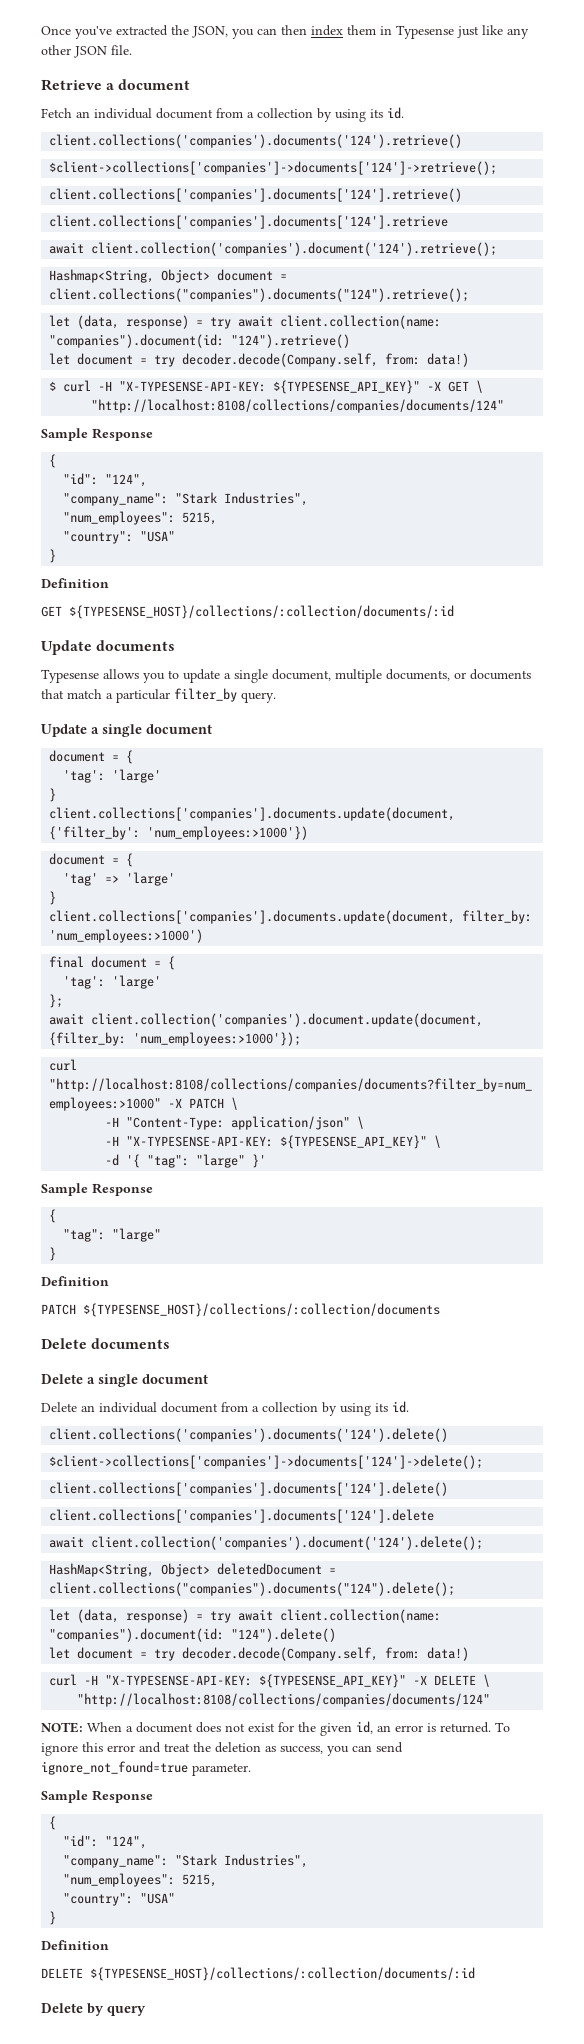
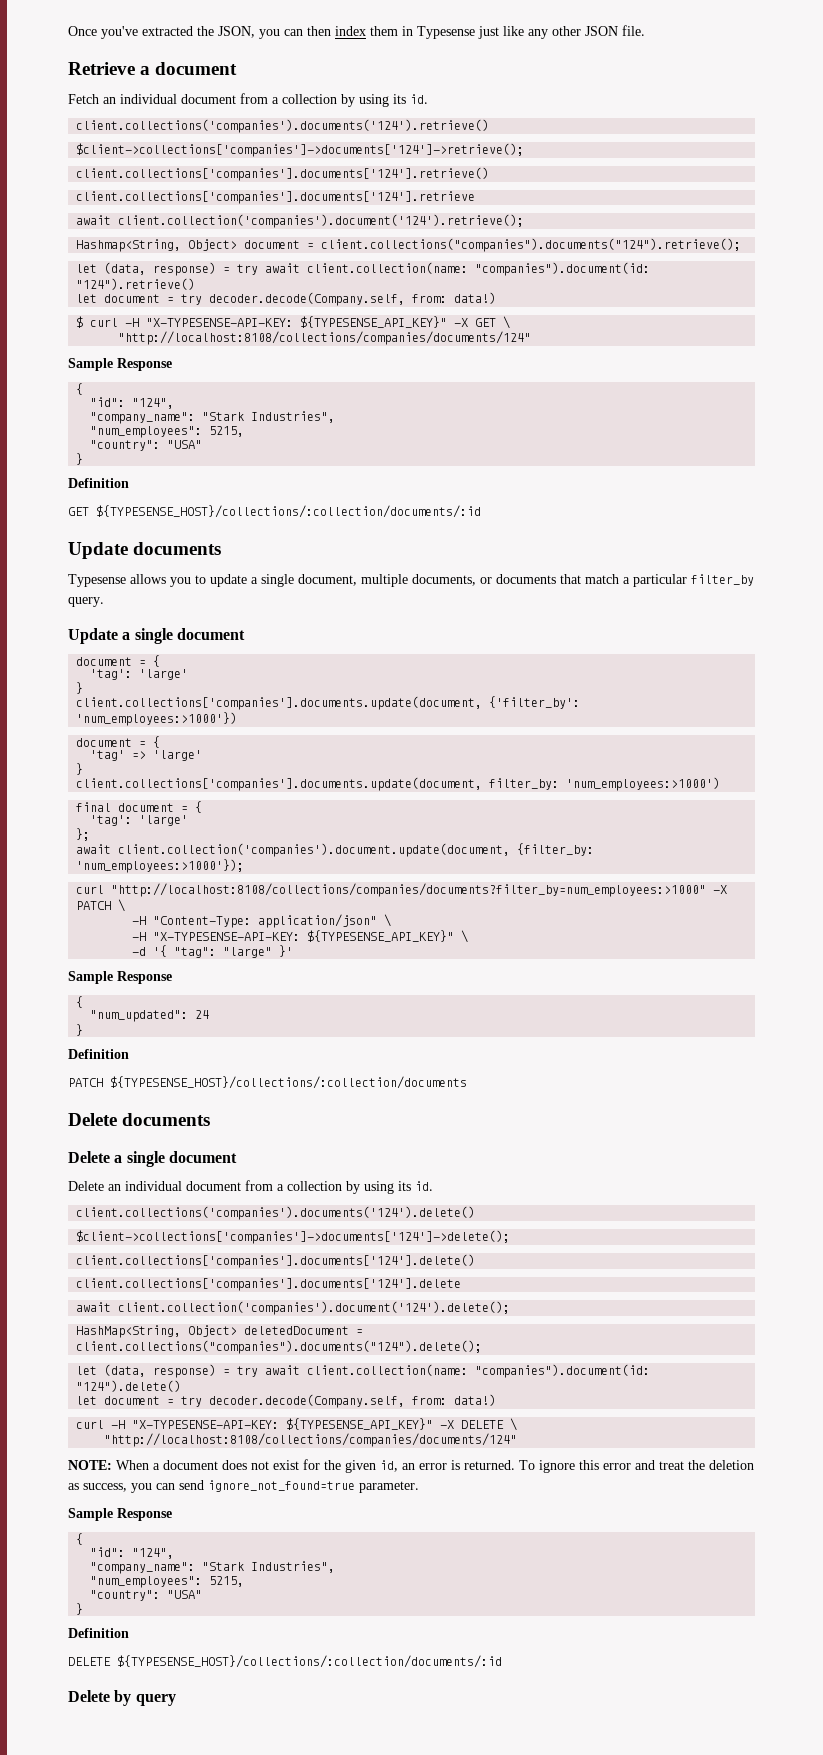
[63,1228,162,1242] "tag": "large" -> [90,1010,210,1022] "num_updated": 24

